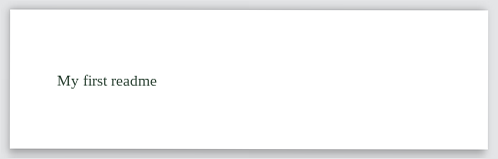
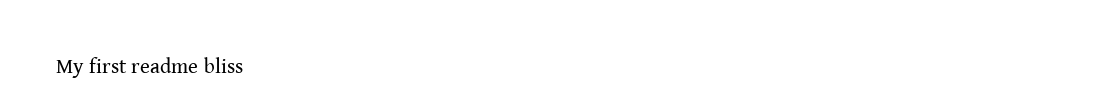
(159, 80) none -> [204,57,244,73] bliss

